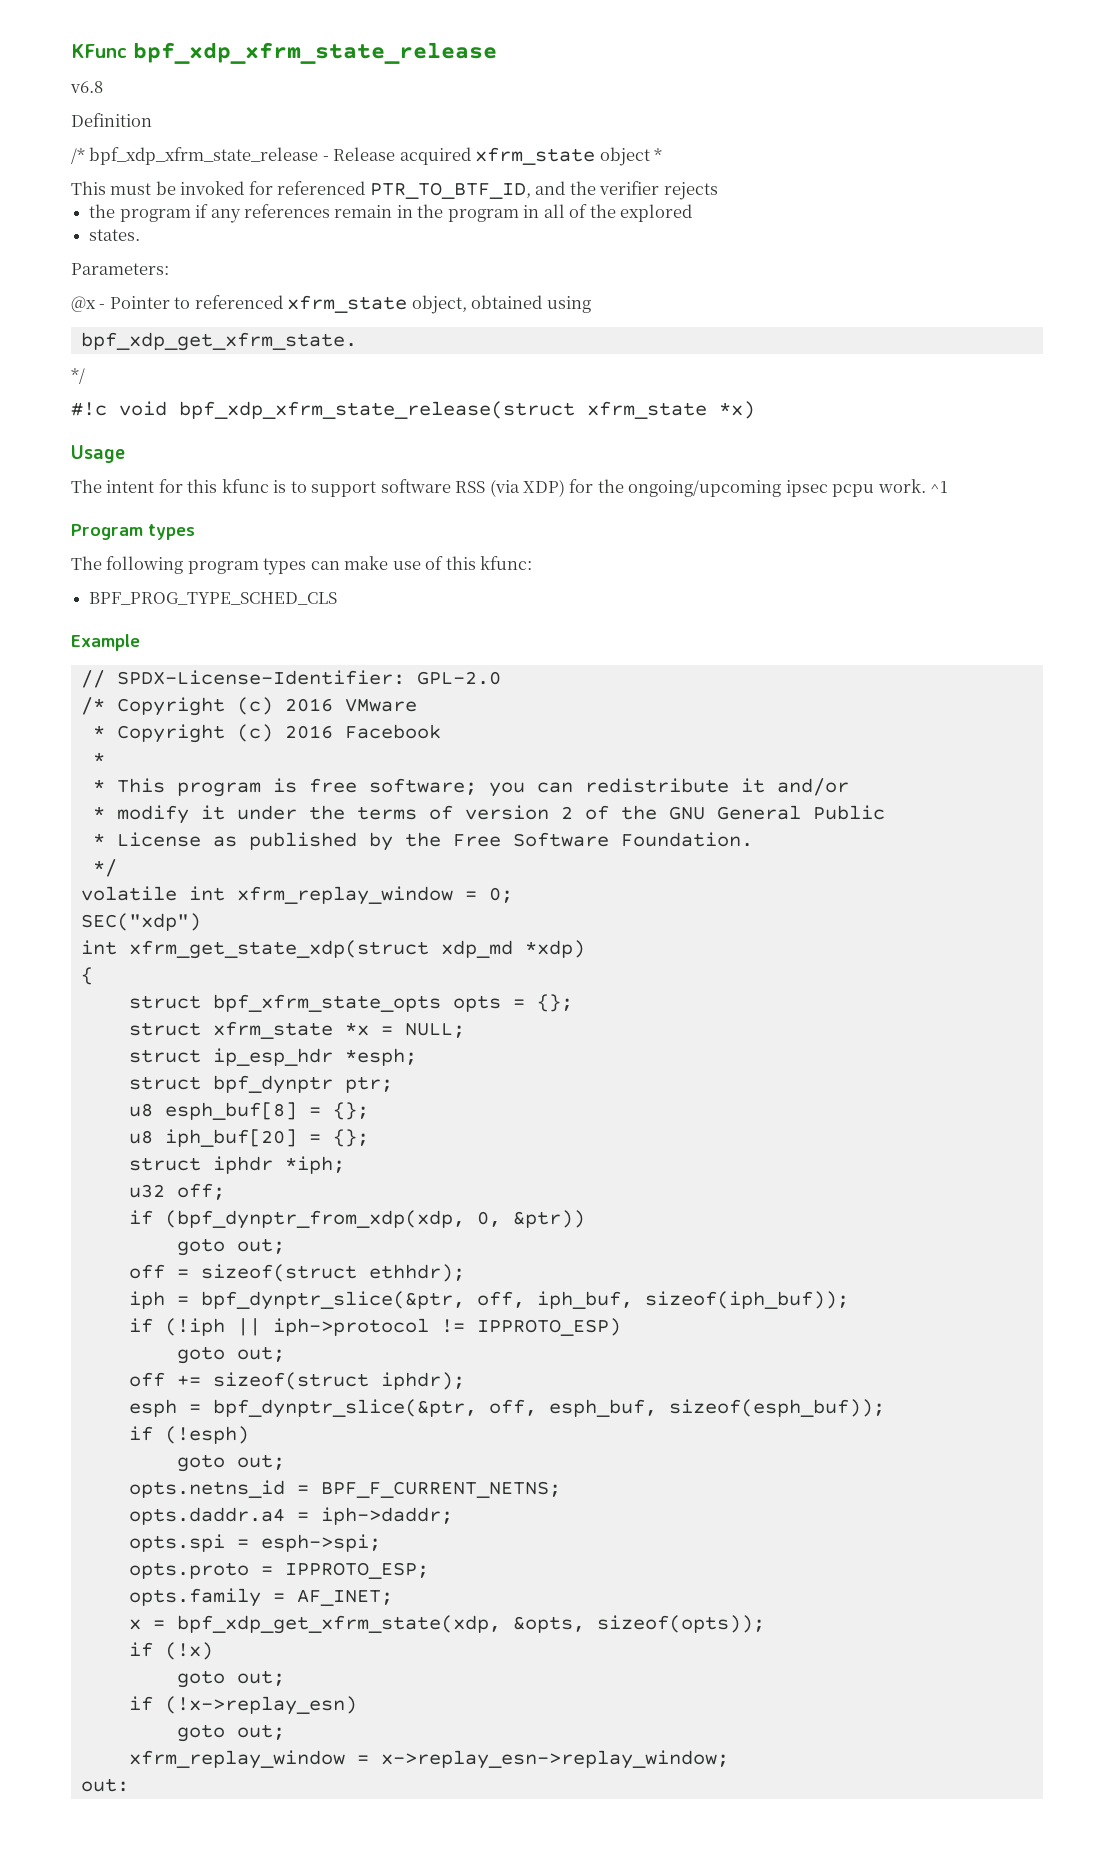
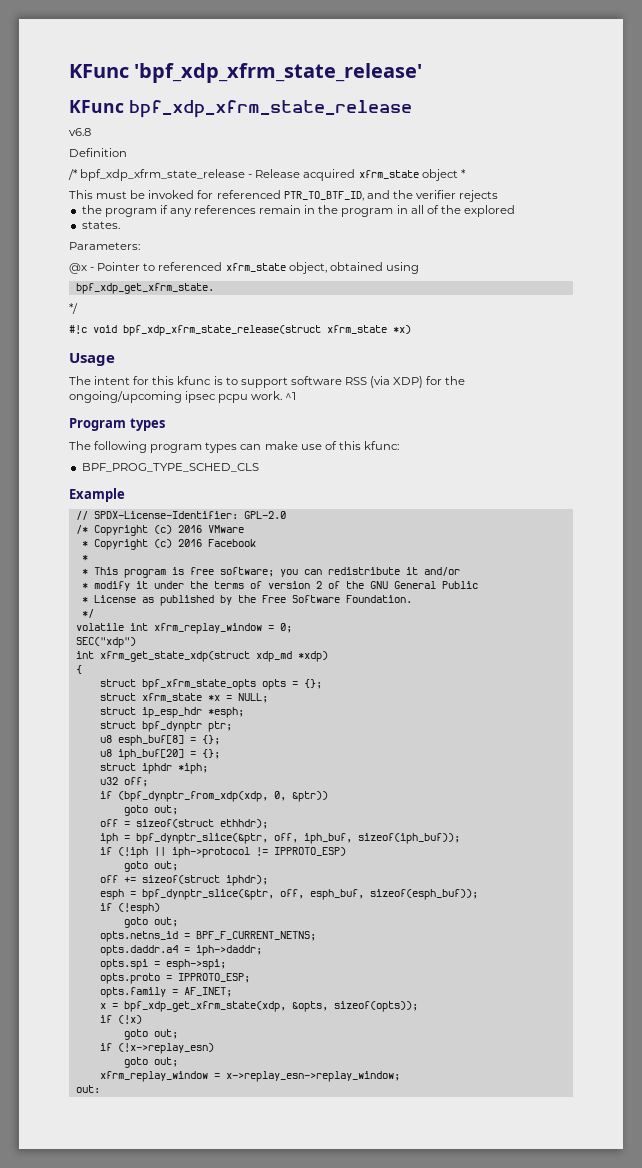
[71,44,127,58] KFunc -> [69,63,423,83] [69,100,124,113] KFunc 'bpf_xdp_xfrm_state_release' // KFunc

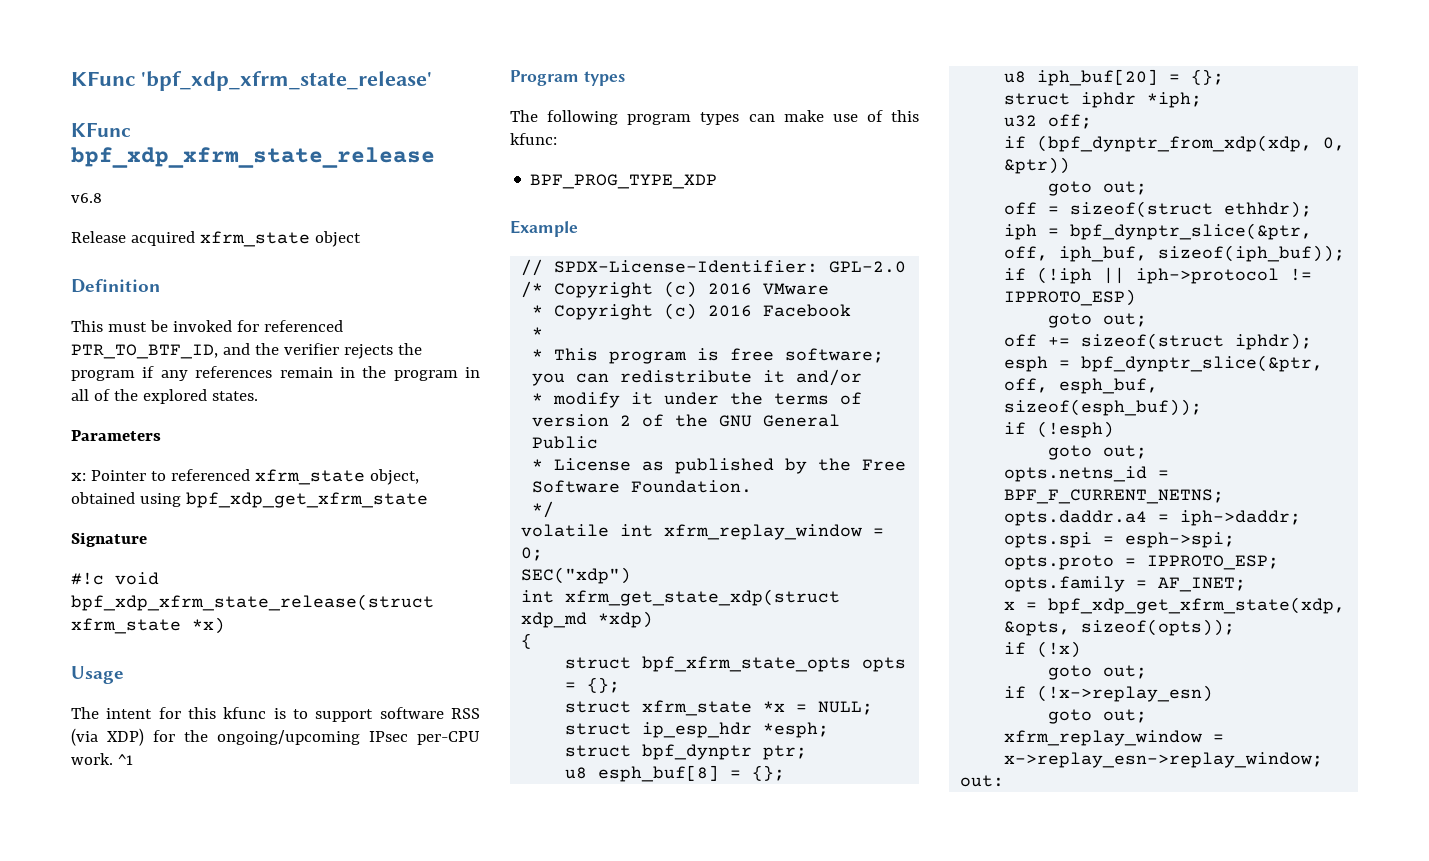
[69,148,127,157] [68,169,253,181] Definition // /* bpf_xdp_xfrm_state_release - -> (102, 198) none
[460,169,466,178] * -> [71,279,160,293] // Definition
(499, 196) // -> (393, 351) none
(516, 211) // -> (207, 396) none
[69,242,140,250] [69,263,95,274] Parameters: // @x - -> [71,430,161,441] [71,472,86,481] Parameters // x:
[75,283,214,294] [69,303,78,314] // bpf_xdp_get_xfrm_state. // */ -> [185,492,428,508] [71,532,147,547] bpf_xdp_get_xfrm_state // Signature
[185,391,249,403] ipsec pcpu -> [369,731,480,745] IPsec per-CPU
[81,463,259,472] BPF_PROG_TYPE_SCHED_CLS -> [530,174,718,189] BPF_PROG_TYPE_XDP

